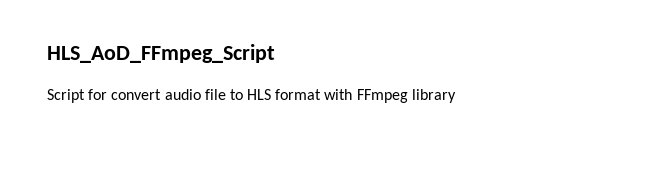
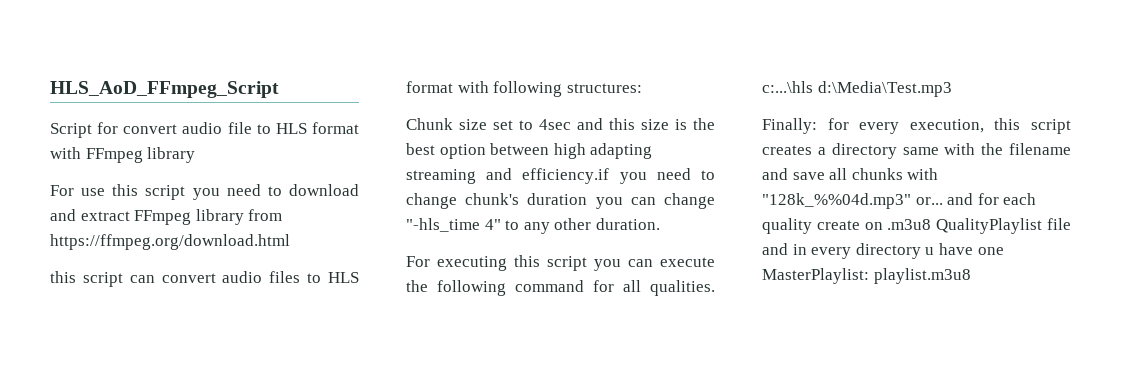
(456, 96) none -> [50,184,359,200] [50,209,283,225] [50,234,290,250] [50,271,359,287] [406,81,642,97] [406,118,715,130] [406,143,653,159] [406,168,715,184] [406,193,715,209] [406,218,660,234] [406,255,715,271] [406,280,715,296] [762,81,952,97] [762,118,1071,134] [762,143,1071,159] [762,168,939,180] [762,193,1037,209] [762,218,1071,234] [762,243,1004,259] [762,268,971,284] // For use this script you need to download and extract FFmpeg library from https://ffmpeg.org/download.html // this script can convert audio files to HLS format with following structures: // Chunk size set to 4sec and this size is the best option between high adapting streaming and efficiency.if you need to change chunk's duration you can change "-hls_time 4" to any other duration. // For executing this script you can execute the following command for all qualities. c:...\hls d:\Media\Test.mp3 // Finally: for every execution, this script creates a directory same with the filename and save all chunks with "128k_%%04d.mp3" or... and for each quality create on .m3u8 QualityPlaylist file and in every directory u have one MasterPlaylist: playlist.m3u8

